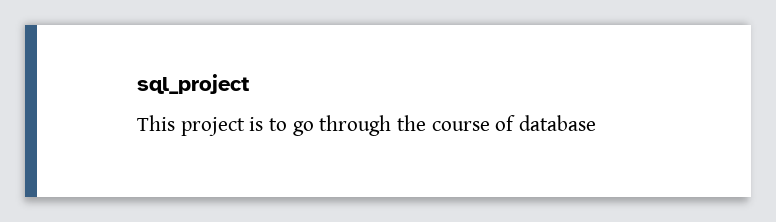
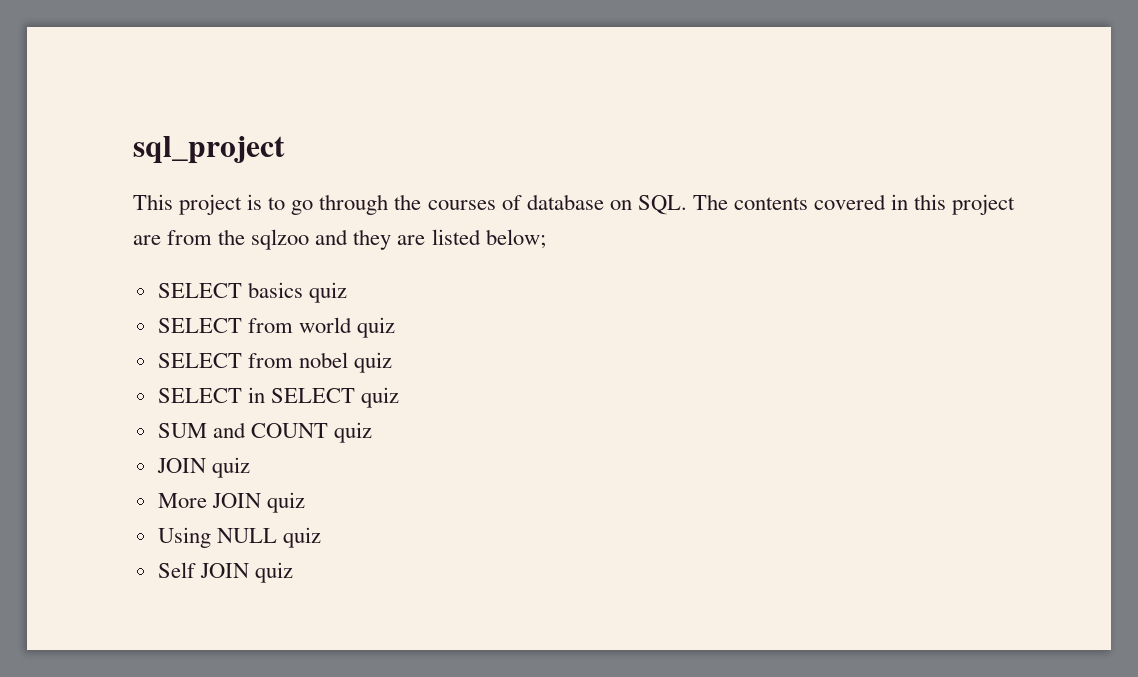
[431,121,490,131] course -> [427,200,496,210] courses
(597, 123) none -> [609,194,1016,215] [133,229,546,250] [157,282,347,303] [157,317,395,338] [157,352,392,373] [157,387,399,408] [157,422,372,443] [156,457,250,478] [157,492,305,513] [157,527,321,548] [157,562,293,583] on SQL. The contents covered in this project are from the sqlzoo and they are listed below; // SELECT basics quiz // SELECT from world quiz // SELECT from nobel quiz // SELECT in SELECT quiz // SUM and COUNT quiz // JOIN quiz // More JOIN quiz // Using NULL quiz // Self JOIN quiz

